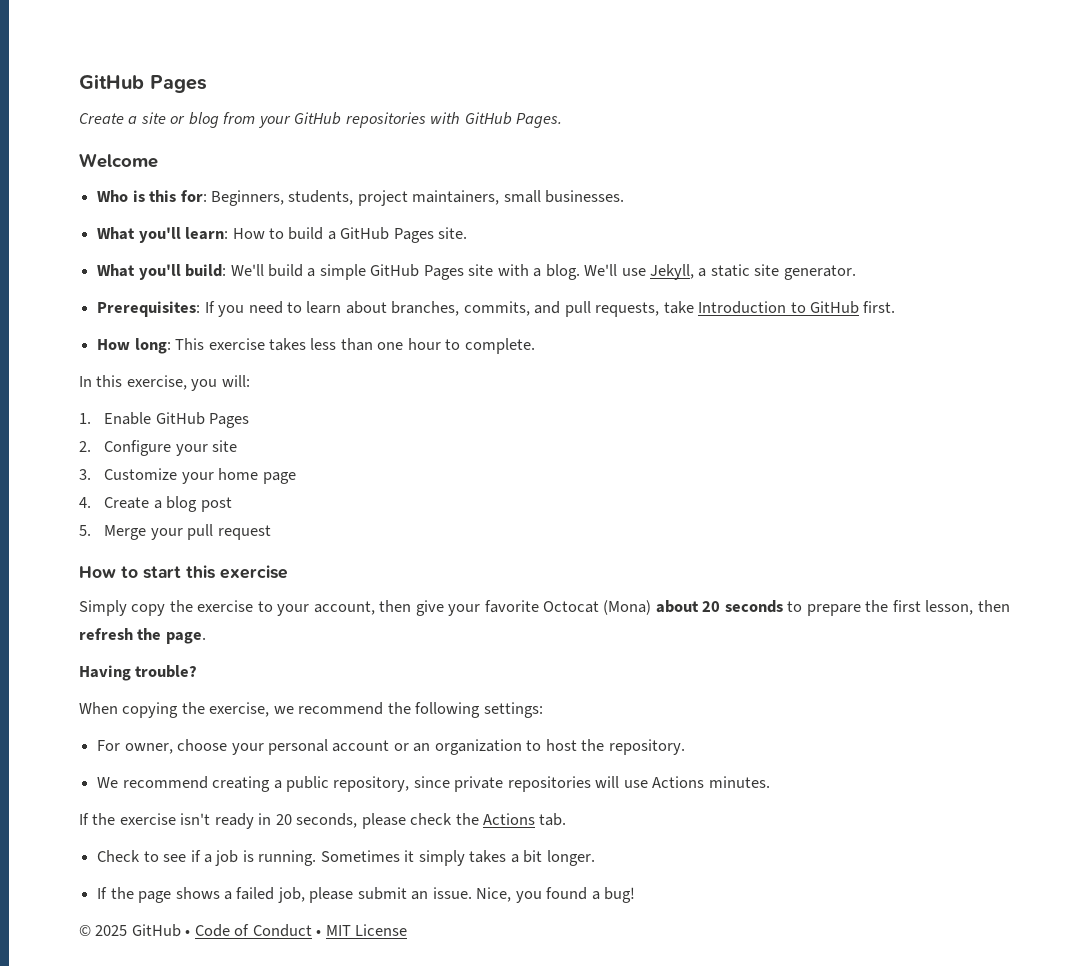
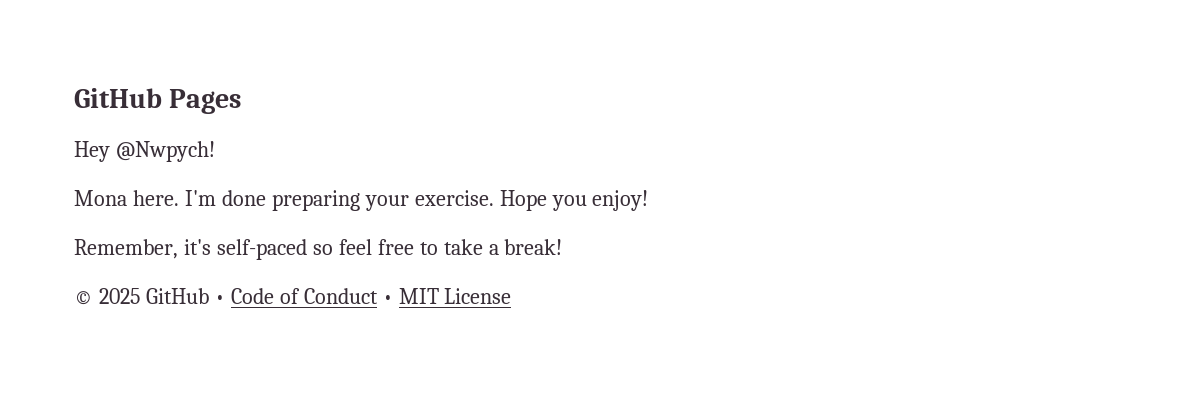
[79,74,207,93] [79,112,563,128] [79,153,158,168] [97,190,625,206] [97,227,468,243] [97,264,856,280] [97,301,896,317] [97,338,535,354] [79,375,250,391] [79,412,250,428] [79,440,238,456] [79,468,296,484] [79,496,232,512] [79,524,271,540] [79,565,288,579] [79,600,1010,616] [79,628,206,644] [79,665,198,681] [79,702,543,718] [97,739,685,755] [97,776,770,792] [79,813,567,829] [97,850,595,866] [97,887,635,903] GitHub Pages // Create a site or blog from your GitHub repositories with GitHub Pages. // Welcome // Who is this for: Beginners, students, project maintainers, small businesses. // What you'll learn: How to build a GitHub Pages site. // What you'll build: We'll build a simple GitHub Pages site with a blog. We'll use Jekyll, a static site generator. // Prerequisites: If you need to learn about branches, commits, and pull requests, take Introduction to GitHub first. // How long: This exercise takes less than one hour to complete. // In this exercise, you will: // 1. Enable GitHub Pages // 2. Configure your site // 3. Customize your home page // 4. Create a blog post // 5. Merge your pull request // How to start this exercise // Simply copy the exercise to your account, then give your favorite Octocat (Mona) about 20 seconds to prepare the first lesson, then refresh the page. // Having trouble? // When copying the exercise, we recommend the following settings: // For owner, choose your personal account or an organization to host the repository. // We recommend creating a public repository, since private repositories will use Actions minutes. // If the exercise isn't ready in 20 seconds, please check the Actions tab. // Check to see if a job is running. Sometimes it simply takes a bit longer. // If the page shows a failed job, please submit an issue. Nice, you found a bug! -> [74,88,242,114] [74,141,215,162] [74,190,649,211] [74,239,563,260] GitHub Pages // Hey @Nwpych! // Mona here. I'm done preparing your exercise. Hope you enjoy! // Remember, it's self-paced so feel free to take a break!

